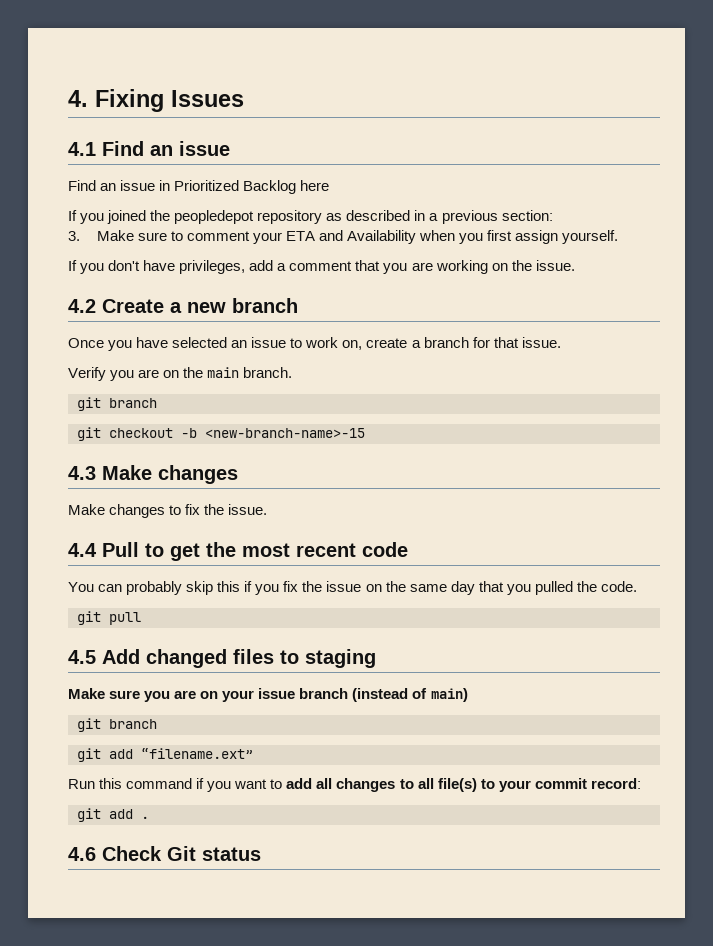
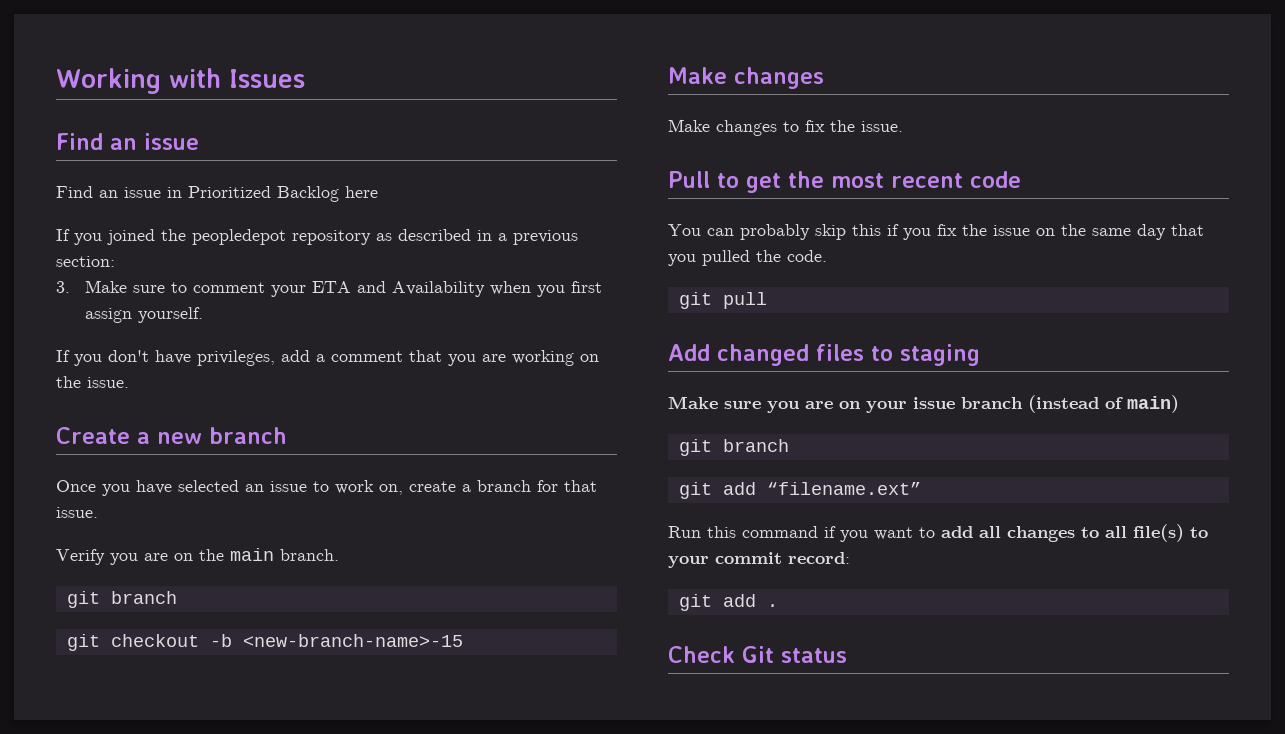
[68,89,164,112] 4. Fixing -> [56,68,221,94] Working with
[68,142,96,156] 4.1 -> (305, 78) none
[68,299,96,313] 4.2 -> (129, 382) none
[68,466,96,480] 4.3 -> (463, 640) none
[68,543,97,557] 4.4 -> (903, 126) none
[68,650,96,664] 4.5 -> (767, 300) none
[68,847,96,861] 4.6 -> (778, 605) none

